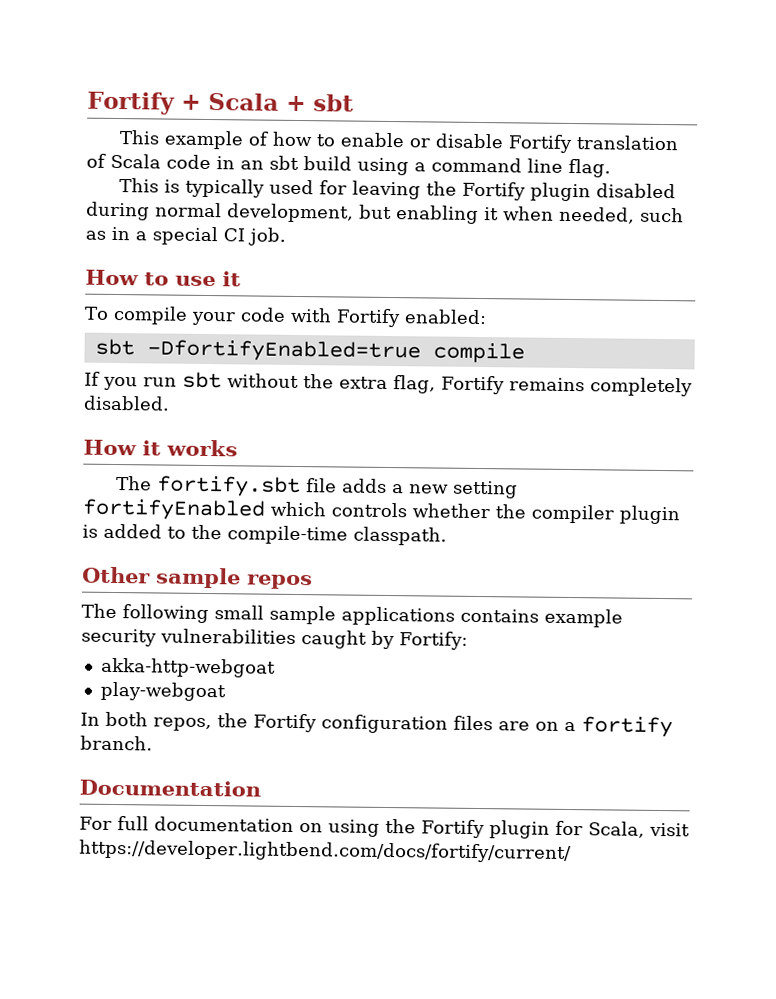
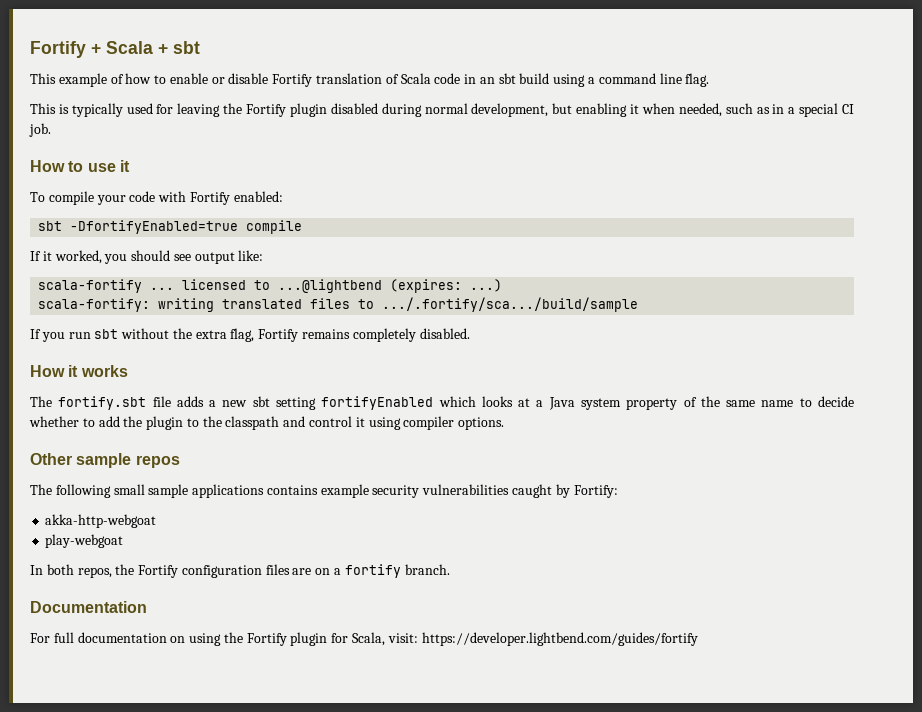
(525, 353) none -> [30,250,264,264] [38,279,503,293] [38,297,639,312] // If it worked, you should see output like: // scala-fortify ... licensed to ...@lightbend (expires: ...) // scala-fortify: writing translated files to .../.fortify/sca.../build/sample
(450, 489) none -> [252,396,270,407] sbt
[331,502,680,525] [82,523,447,546] controls whether the compiler plugin is added to the compile-time classpath. -> [481,396,855,410] [29,416,505,430] looks at a Java system property of the same name to decide whether to add the plugin to the classpath and control it using compiler options.
[648,822,690,837] [79,839,572,864] visit https://developer.lightbend.com/docs/fortify/current/ -> [387,632,698,646] visit: https://developer.lightbend.com/guides/fortify

